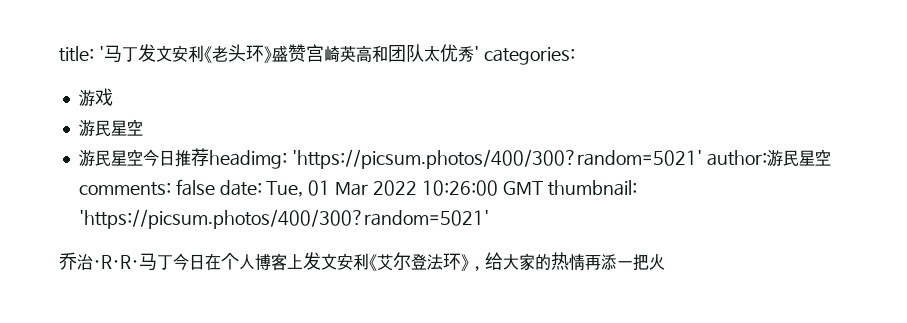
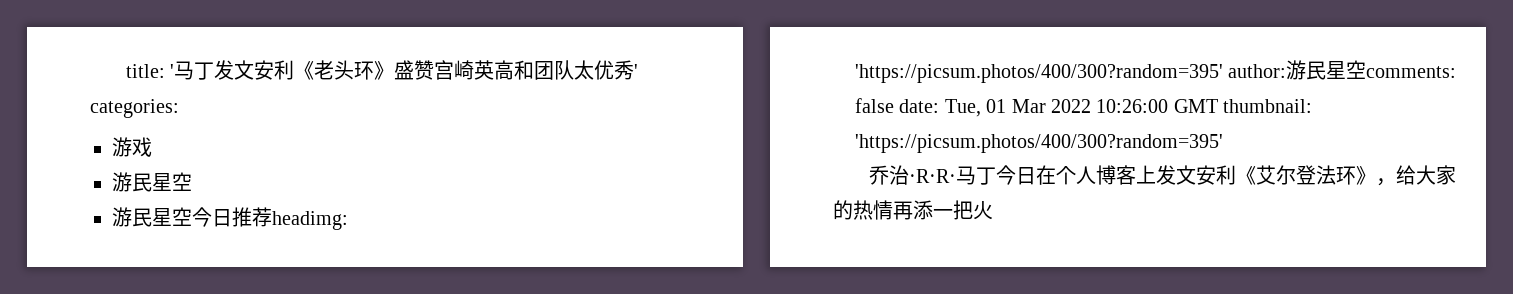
[291,149,702,169] 'https://picsum.photos/400/300?random=5021' -> [855,64,1223,83] 'https://picsum.photos/400/300?random=395'
[78,209,489,229] 'https://picsum.photos/400/300?random=5021' -> [855,134,1223,153] 'https://picsum.photos/400/300?random=395'

